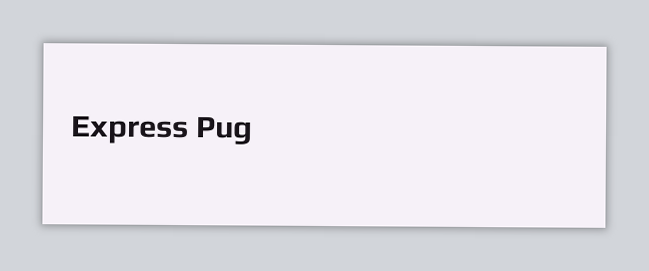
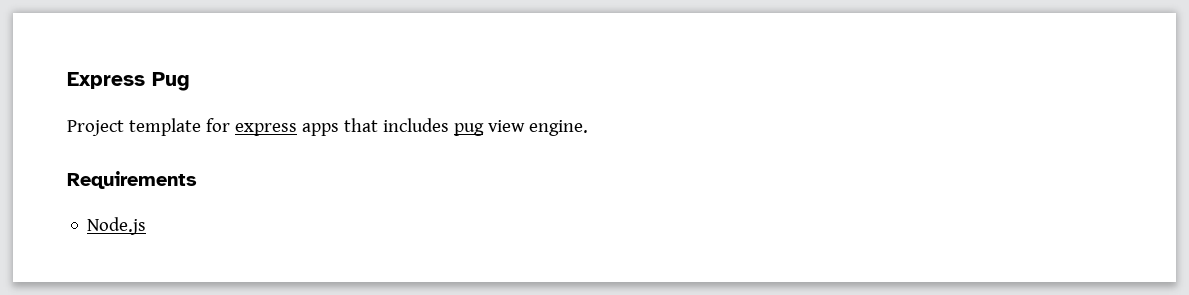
(254, 130) none -> [67,118,588,136] [67,171,197,189] [87,217,147,235] // Project template for express apps that includes pug view engine. // Requirements // Node.js

